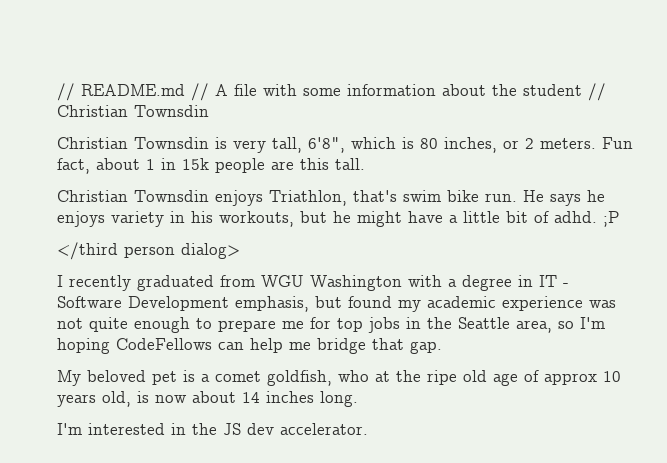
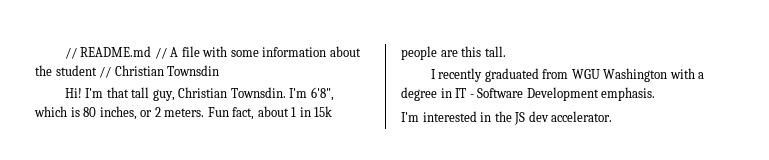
[57,137,302,153] Christian Townsdin is very tall, -> [64,87,308,101] Hi! I'm that tall guy, Christian Townsdin. I'm
[57,190,605,206] [57,211,619,227] [57,242,240,260] // Christian Townsdin enjoys Triathlon, that's swim bike run. He says he enjoys variety in his workouts, but he might have a little bit of adhd. ;P // </third person dialog> -> (506, 51) none
[235,296,616,312] [57,317,605,333] [57,338,442,354] [57,370,621,386] [57,391,358,407] emphasis, but found my academic experience was not quite enough to prepare me for top jobs in the Seattle area, so I'm hoping CodeFellows can help me bridge that gap. // My beloved pet is a comet goldfish, who at the ripe old age of approx 10 years old, is now about 14 inches long. -> [601,87,656,101] emphasis.

